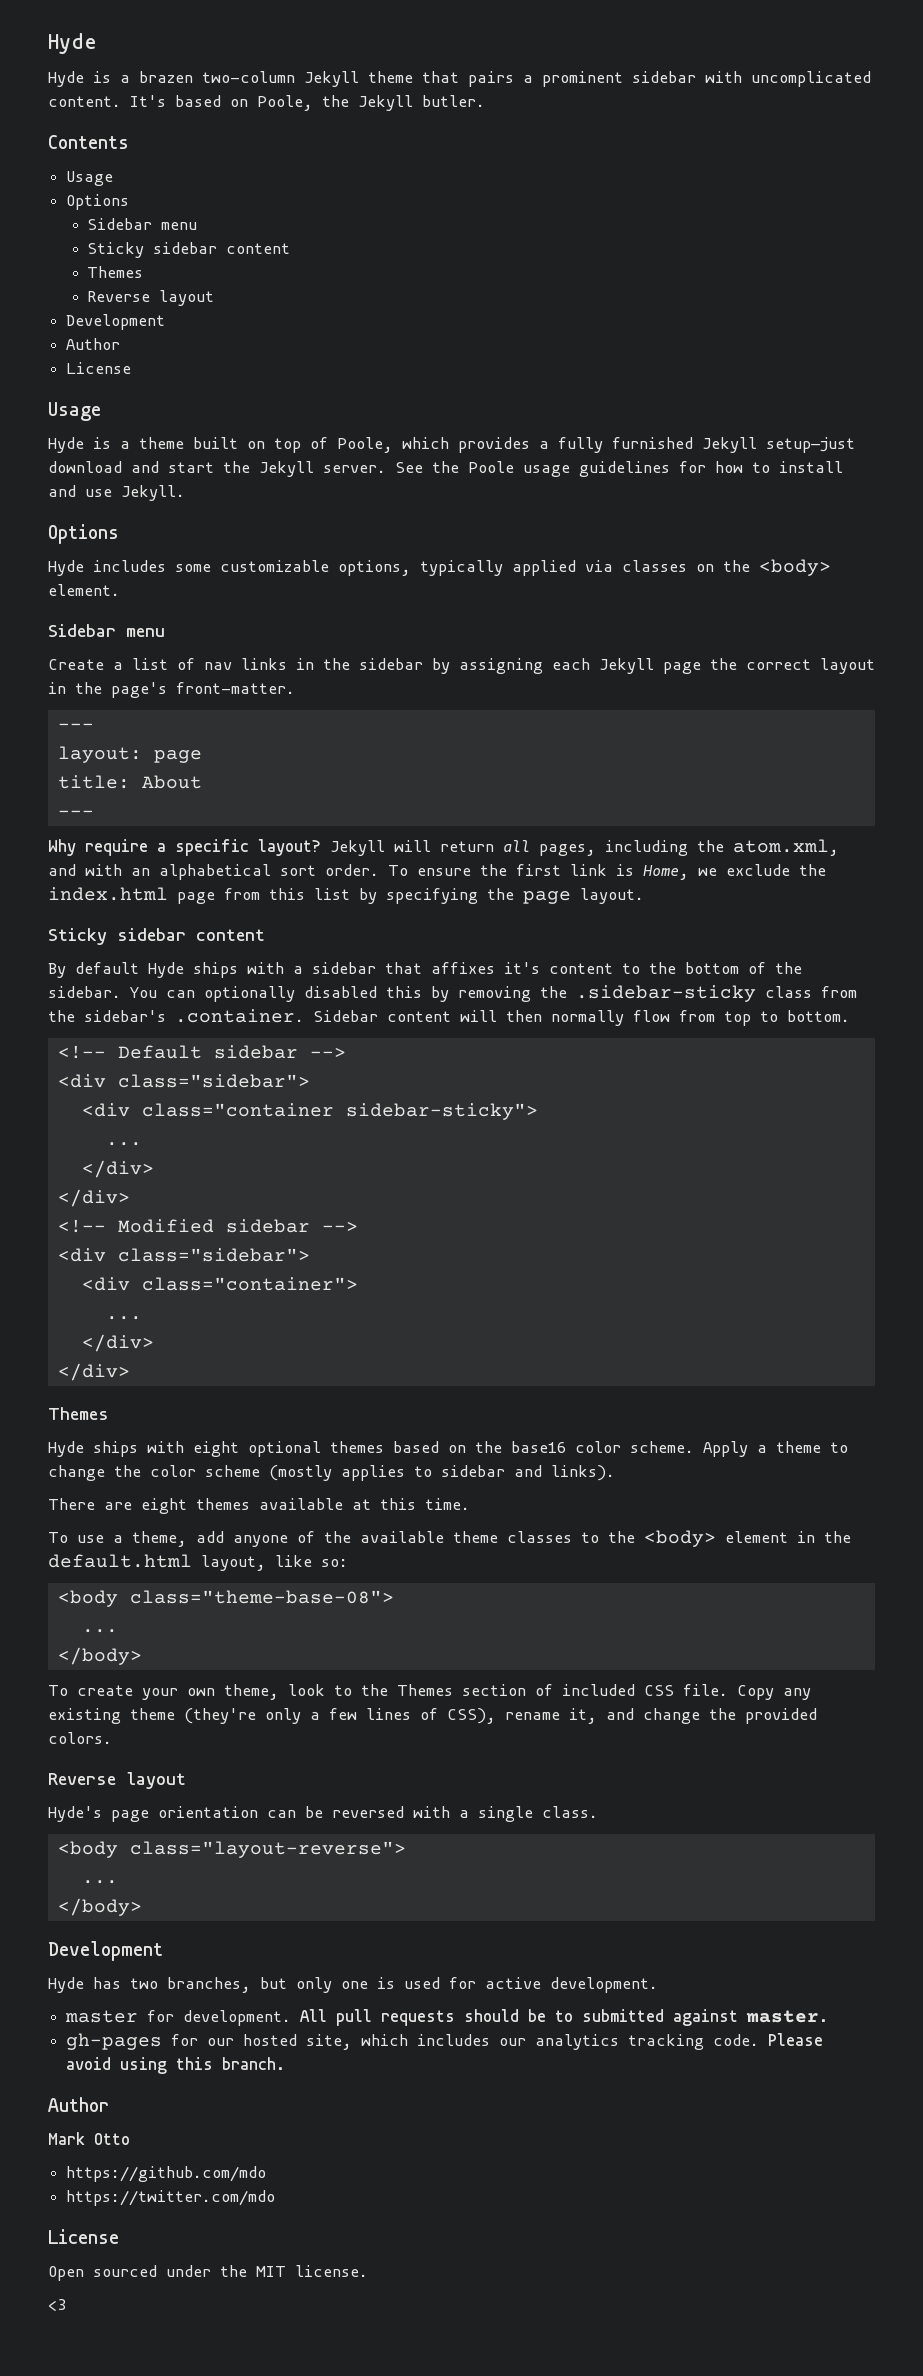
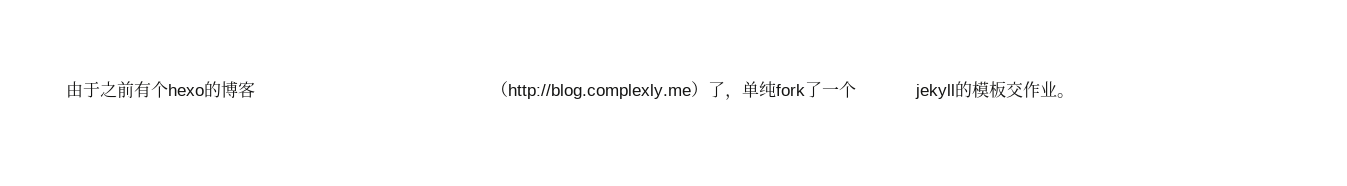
[48,33,97,54] [48,71,871,87] [48,95,485,111] [48,135,129,149] [66,171,114,186] [66,194,130,210] [87,218,198,230] [87,242,291,258] [87,266,144,278] [87,290,215,306] [66,314,166,330] [66,338,121,350] [66,362,132,374] [48,402,101,421] [48,437,855,453] [48,461,843,477] [48,485,185,501] [48,524,119,544] [48,559,831,576] [48,584,120,596] [48,624,165,637] [48,658,875,674] [48,682,295,698] [57,723,94,730] [57,746,202,763] [57,775,202,789] [57,810,94,817] [48,839,839,856] [48,864,826,880] [48,887,644,904] [48,928,265,945] [48,962,802,978] [48,985,857,1002] [48,1009,850,1026] [57,1045,346,1059] [57,1074,310,1088] [81,1103,538,1120] [105,1142,142,1146] [81,1160,154,1178] [57,1189,130,1207] [57,1219,358,1233] [57,1248,310,1262] [81,1277,358,1291] [105,1316,142,1320] [81,1334,154,1352] [57,1363,130,1381] [48,1407,109,1420] [48,1441,848,1457] [48,1465,615,1481] [48,1498,470,1514] [48,1530,851,1547] [48,1554,348,1571] [57,1590,394,1607] [81,1629,118,1633] [57,1647,142,1665] [48,1684,811,1700] [48,1708,817,1724] [48,1732,112,1744] [48,1772,186,1789] [48,1806,598,1822] [57,1841,406,1858] [81,1880,118,1884] [57,1898,142,1916] [48,1941,163,1961] [48,1977,658,1993] [65,2009,829,2026] [66,2033,824,2050] [66,2057,286,2074] [48,2097,109,2112] [48,2132,130,2145] [66,2166,267,2182] [66,2190,276,2206] [48,2229,119,2244] [48,2265,368,2281] [48,2299,66,2311] Hyde // Hyde is a brazen two-column Jekyll theme that pairs a prominent sidebar with uncomplicated content. It's based on Poole, the Jekyll butler. // Contents // Usage // Options // Sidebar menu // Sticky sidebar content // Themes // Reverse layout // Development // Author // License // Usage // Hyde is a theme built on top of Poole, which provides a fully furnished Jekyll setup—just download and start the Jekyll server. See the Poole usage guidelines for how to install and use Jekyll. // Options // Hyde includes some customizable options, typically applied via classes on the <body> element. // Sidebar menu // Create a list of nav links in the sidebar by assigning each Jekyll page the correct layout in the page's front-matter. // --- // layout: page // title: About // --- // Why require a specific layout? Jekyll will return all pages, including the atom.xml, and with an alphabetical sort order. To ensure the first link is Home, we exclude the index.html page from this list by specifying the page layout. // Sticky sidebar content // By default Hyde ships with a sidebar that affixes it's content to the bottom of the sidebar. You can optionally disabled this by removing the .sidebar-sticky class from the sidebar's .container. Sidebar content will then normally flow from top to bottom. // <!-- Default sidebar --> // <div class="sidebar"> // <div class="container sidebar-sticky"> // ... // </div> // </div> // <!-- Modified sidebar --> // <div class="sidebar"> // <div class="container"> // ... // </div> // </div> // Themes // Hyde ships with eight optional themes based on the base16 color scheme. Apply a theme to change the color scheme (mostly applies to sidebar and links). // There are eight themes available at this time. // To use a theme, add anyone of the available theme classes to the <body> element in the default.html layout, like so: // <body class="theme-base-08"> // ... // </body> // To create your own theme, look to the Themes section of included CSS file. Copy any existing theme (they're only a few lines of CSS), rename it, and change the provided colors. // Reverse layout // Hyde's page orientation can be reversed with a single class. // <body class="layout-reverse"> // ... // </body> // Development // Hyde has two branches, but only one is used for active development. // master for development. All pull requests should be to submitted against master. // gh-pages for our hosted site, which includes our analytics tracking code. Please avoid using this branch. // Author // Mark Otto // https://github.com/mdo // https://twitter.com/mdo // License // Open sourced under the MIT license. // <3 -> [66,81,1074,100] 由于之前有个hexo的博客（http://blog.complexly.me）了，单纯fork了一个jekyll的模板交作业。

